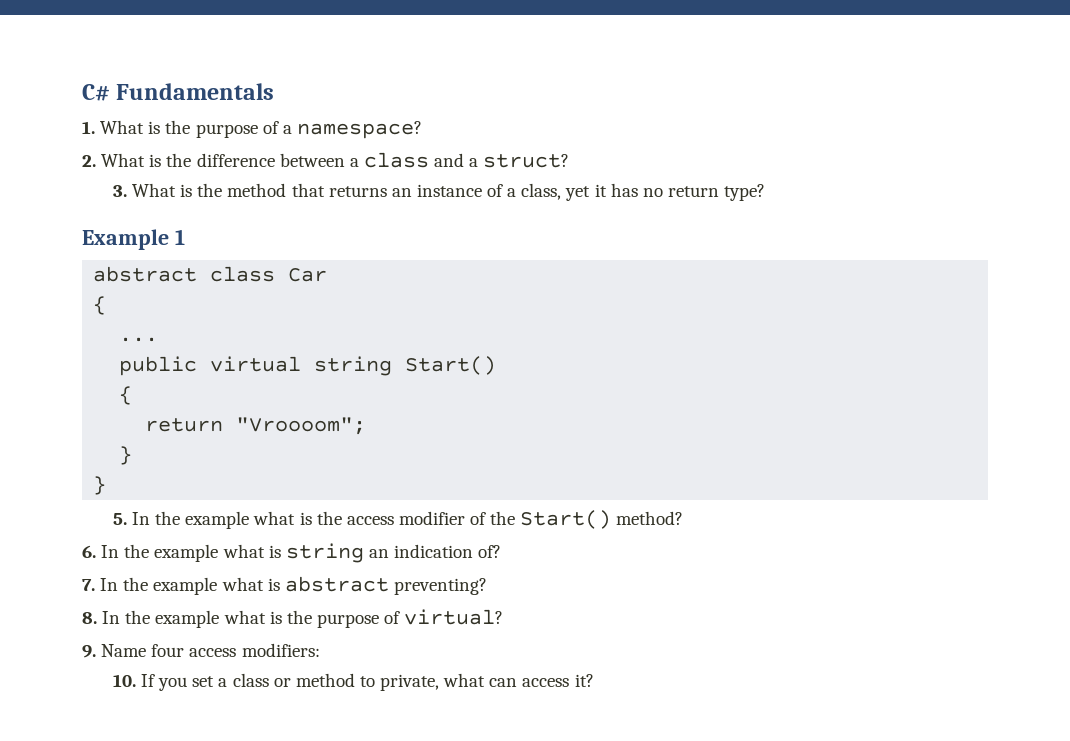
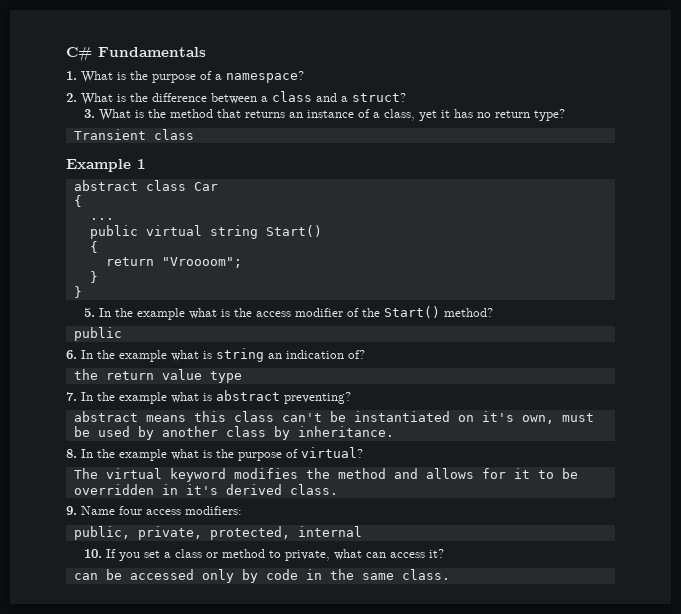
(766, 192) none -> [73,129,194,140] // Transient class
(684, 518) none -> [73,327,122,341] // public
(502, 551) none -> [73,369,242,383] // the return value type
(487, 586) none -> [73,411,594,424] [73,426,394,440] // abstract means this class can't be instantiated on it's own, must be used by another class by inheritance.
(504, 617) none -> [73,468,578,482] [73,484,338,495] // The virtual keyword modifies the method and allows for it to be overridden in it's derived class.
(320, 650) none -> [73,526,362,540] // public, private, protected, internal
(594, 680) none -> [73,569,450,583] // can be accessed only by code in the same class.

